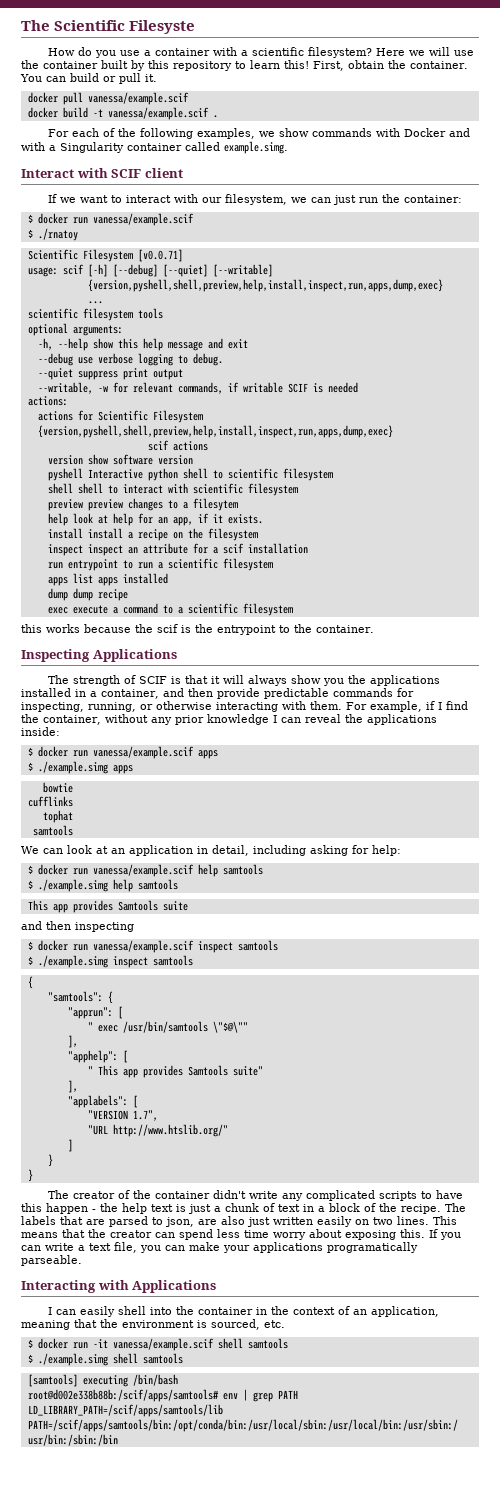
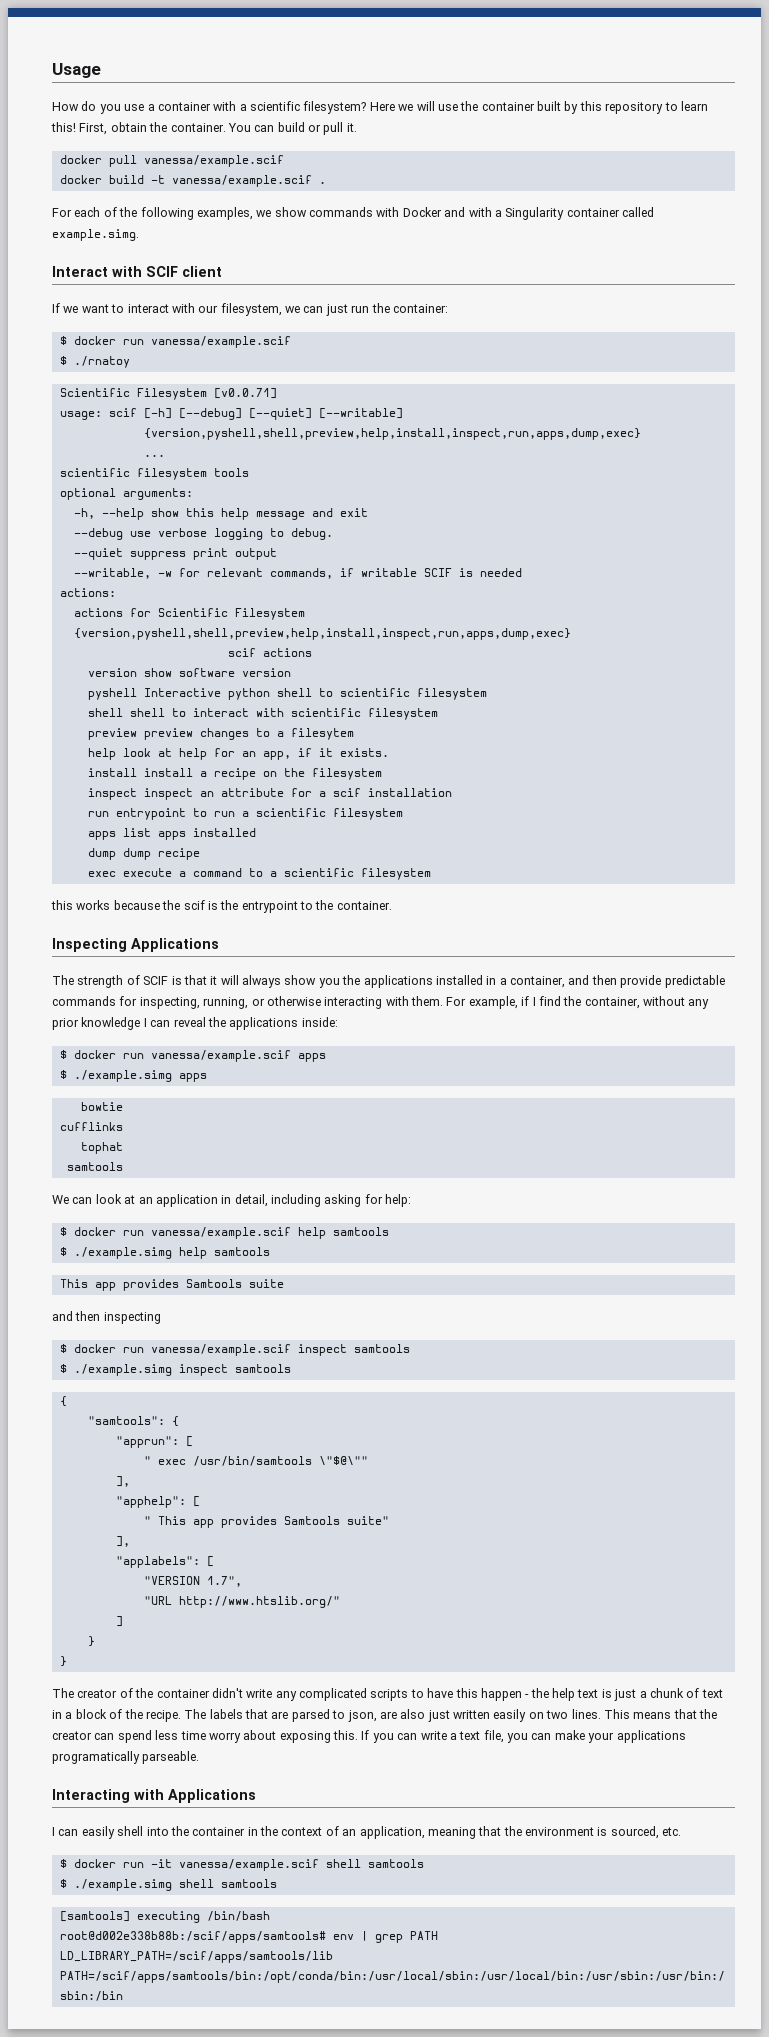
[21,20,196,34] The Scientific Filesyste -> [52,63,101,78] Usage

